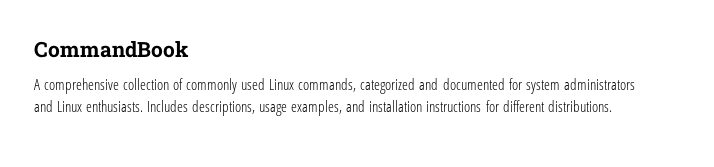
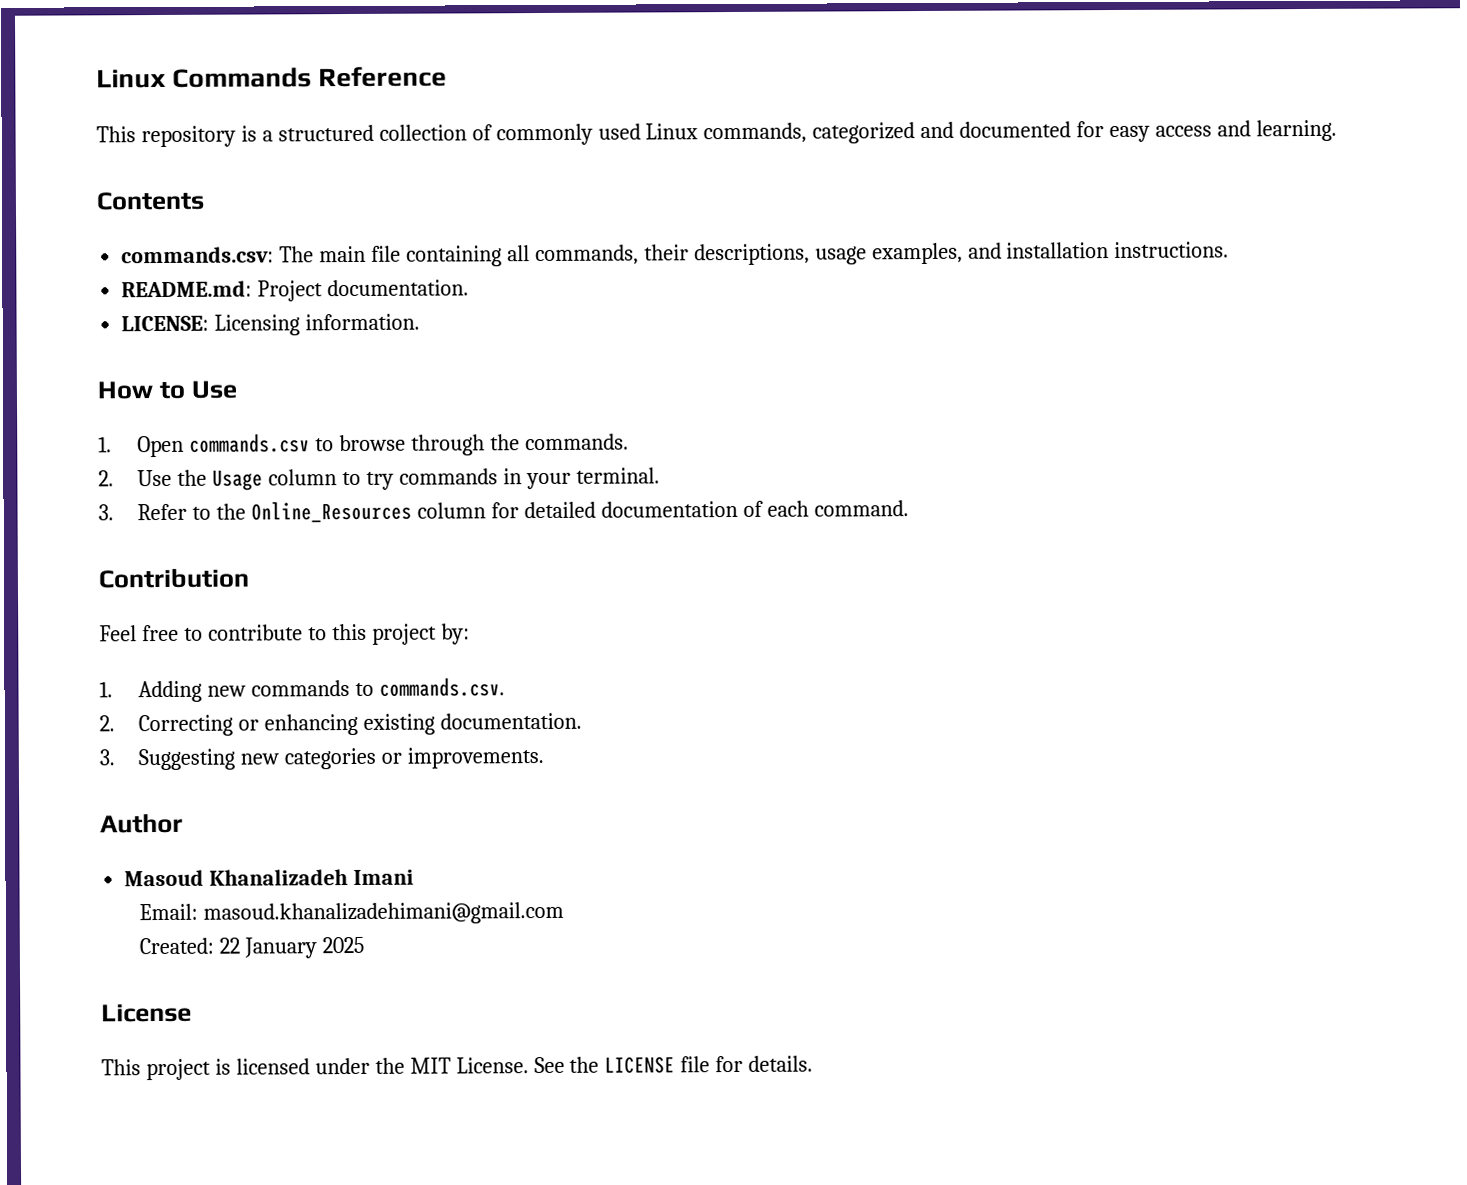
[34,41,189,58] [34,78,120,94] CommandBook // A comprehensive -> [96,66,448,89] [96,124,374,148] Linux Commands Reference // This repository is a structured
[525,78,635,94] [34,100,189,112] system administrators and Linux enthusiasts. Includes -> [1109,119,1337,143] [96,191,204,211] [121,244,689,267] easy access and learning. // Contents // commands.csv: The main file containing all commands, their
[426,100,612,112] instructions for different distributions. -> [1114,241,1230,259] [121,279,470,302] [121,313,421,336] [97,380,237,400] [98,433,629,458] [98,467,660,491] [98,500,909,523] [98,568,249,589] [99,623,470,645] [99,677,505,703] [99,712,582,737] [99,746,544,771] [100,813,183,834] [124,869,415,887] [139,901,565,925] [139,936,364,959] [101,1003,192,1023] [101,1055,814,1081] instructions. // README.md: Project documentation. // LICENSE: Licensing information. // How to Use // 1. Open commands.csv to browse through the commands. // 2. Use the Usage column to try commands in your terminal. // 3. Refer to the Online_Resources column for detailed documentation of each command. // Contribution // Feel free to contribute to this project by: // 1. Adding new commands to commands.csv. // 2. Correcting or enhancing existing documentation. // 3. Suggesting new categories or improvements. // Author // Masoud Khanalizadeh Imani // Email: masoud.khanalizadehimani@gmail.com // Created: 22 January 2025 // License // This project is licensed under the MIT License. See the LICENSE file for details.

